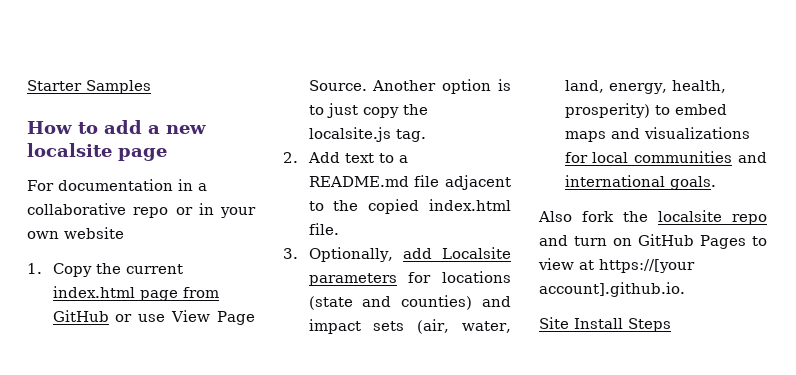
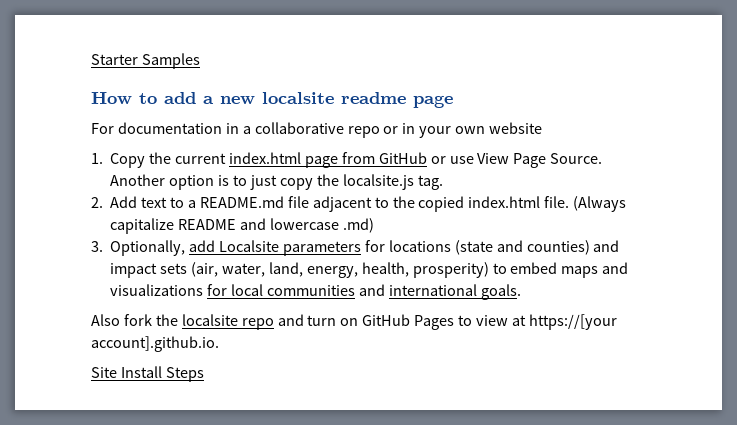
(112, 150) none -> [341,92,406,104] readme
(339, 229) none -> [573,196,627,212] [110,218,374,234] (Always capitalize README and lowercase .md)

